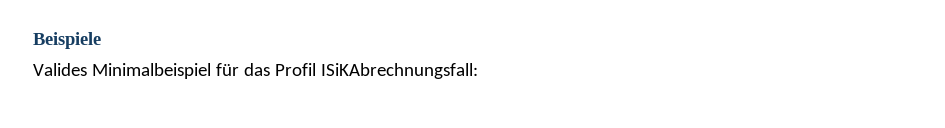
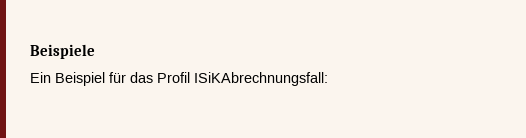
[33,63,211,79] Valides Minimalbeispiel -> [30,72,105,86] Ein Beispiel

